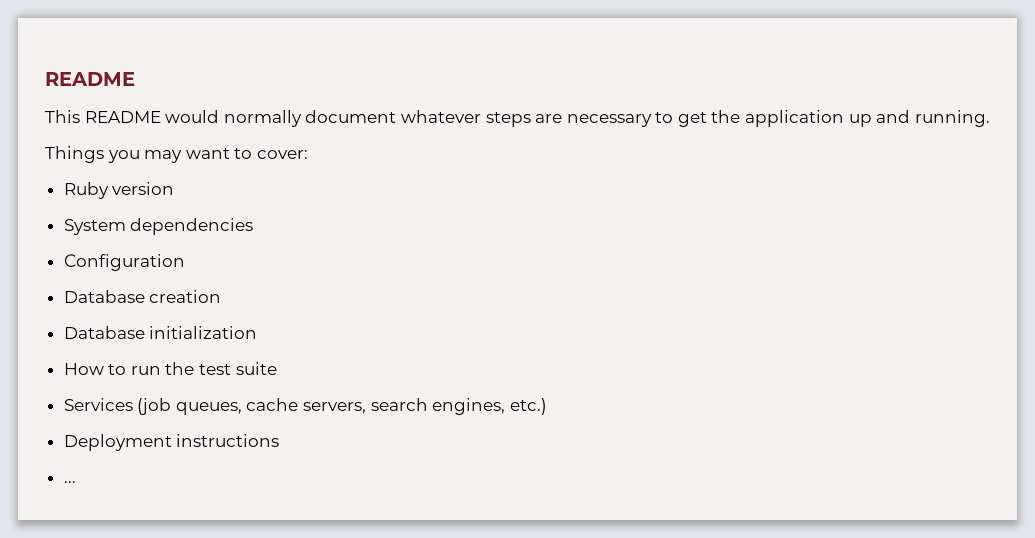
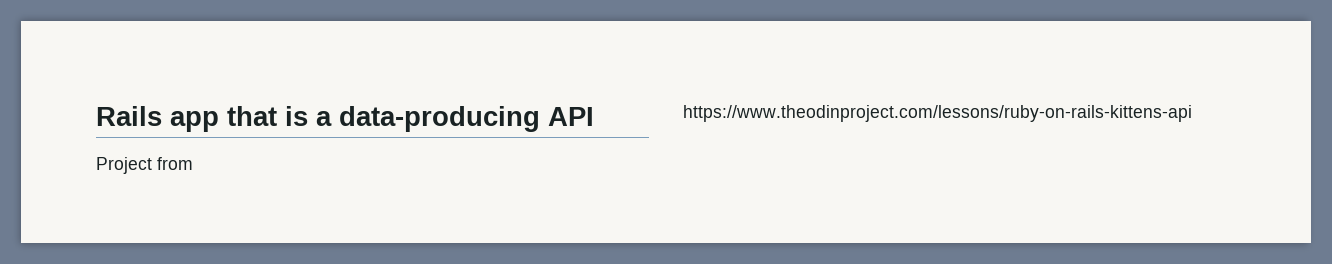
[45,72,135,86] [45,110,990,127] [45,146,308,163] [63,182,175,199] [63,218,254,235] [63,254,185,271] [63,290,222,303] [63,326,258,339] [63,362,277,375] [63,398,547,415] [63,434,280,451] [63,481,76,483] README // This README would normally document whatever steps are necessary to get the application up and running. // Things you may want to cover: // Ruby version // System dependencies // Configuration // Database creation // Database initialization // How to run the test suite // Services (job queues, cache servers, search engines, etc.) // Deployment instructions // ... -> [96,106,594,132] [96,157,193,174] [683,105,1192,122] Rails app that is a data-producing API // Project from https://www.theodinproject.com/lessons/ruby-on-rails-kittens-api

